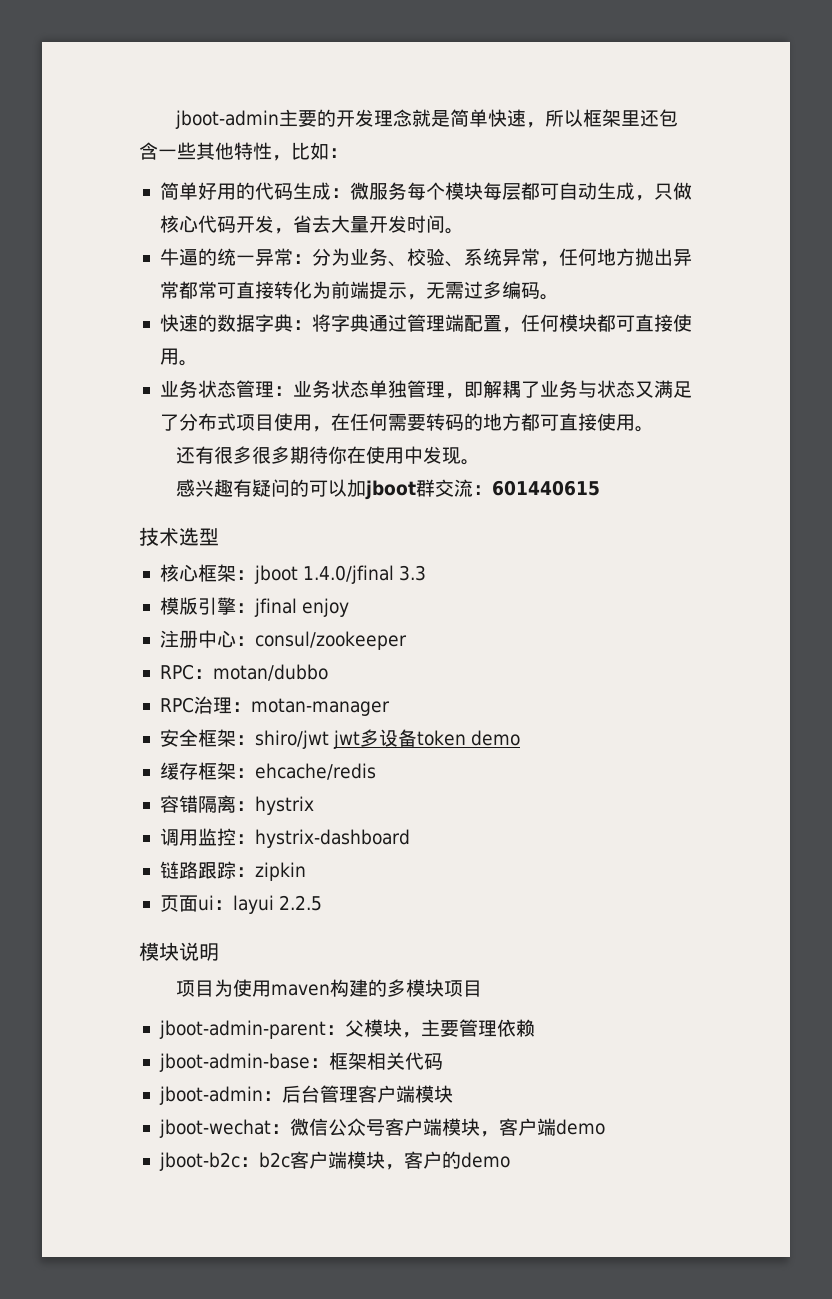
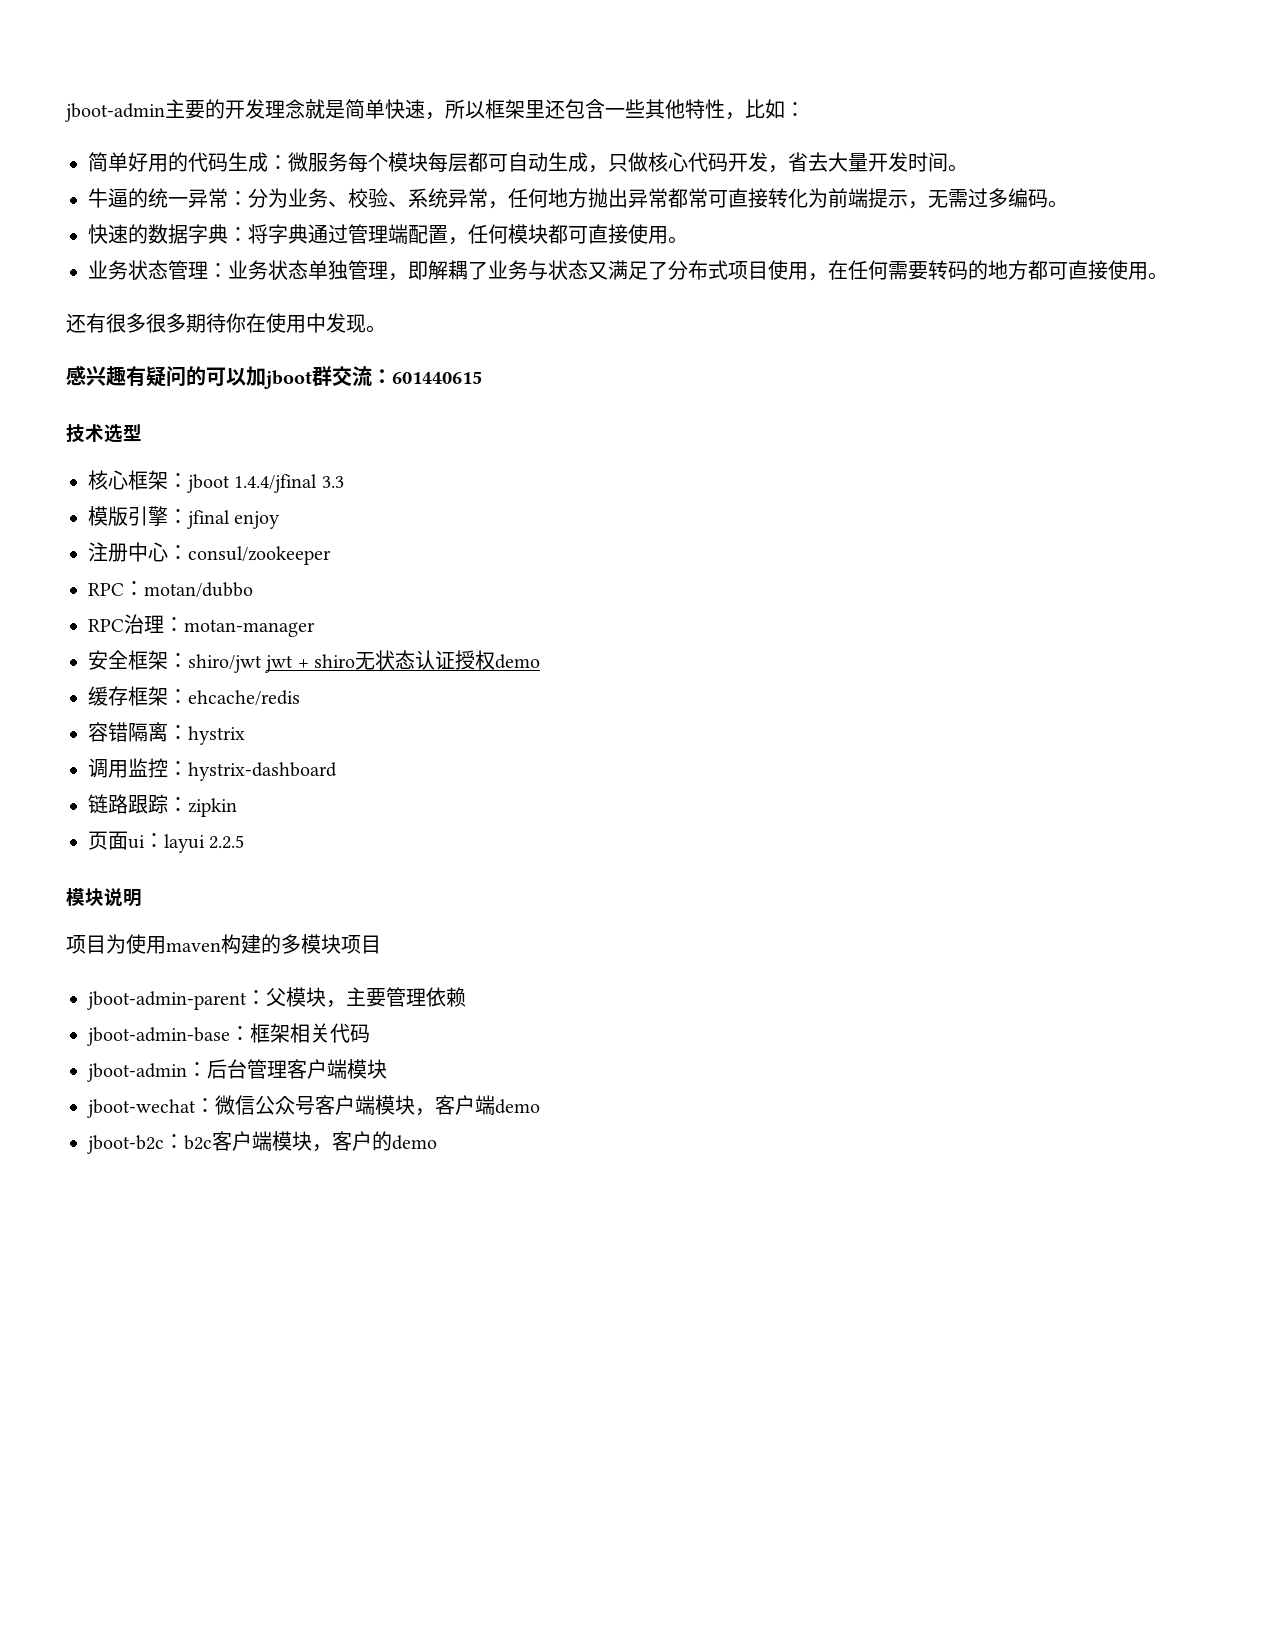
[303,565,395,584] 1.4.0/jfinal -> [234,474,318,493] 1.4.4/jfinal
[360,729,467,747] 多设备token -> [297,650,496,670] + shiro无状态认证授权

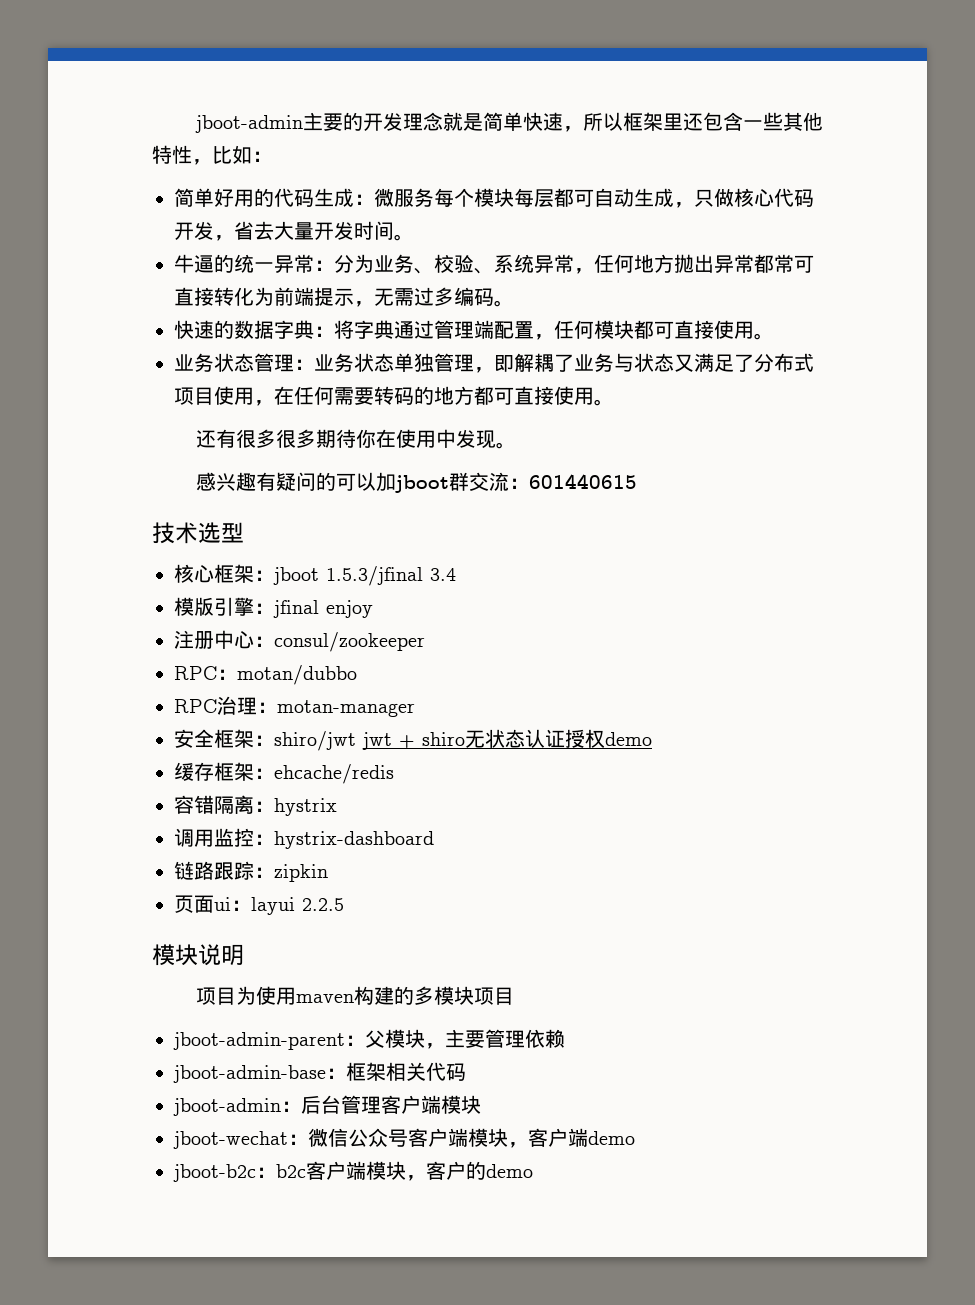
[234,474,344,493] 1.4.4/jfinal 3.3 -> [326,566,456,586] 1.5.3/jfinal 3.4

